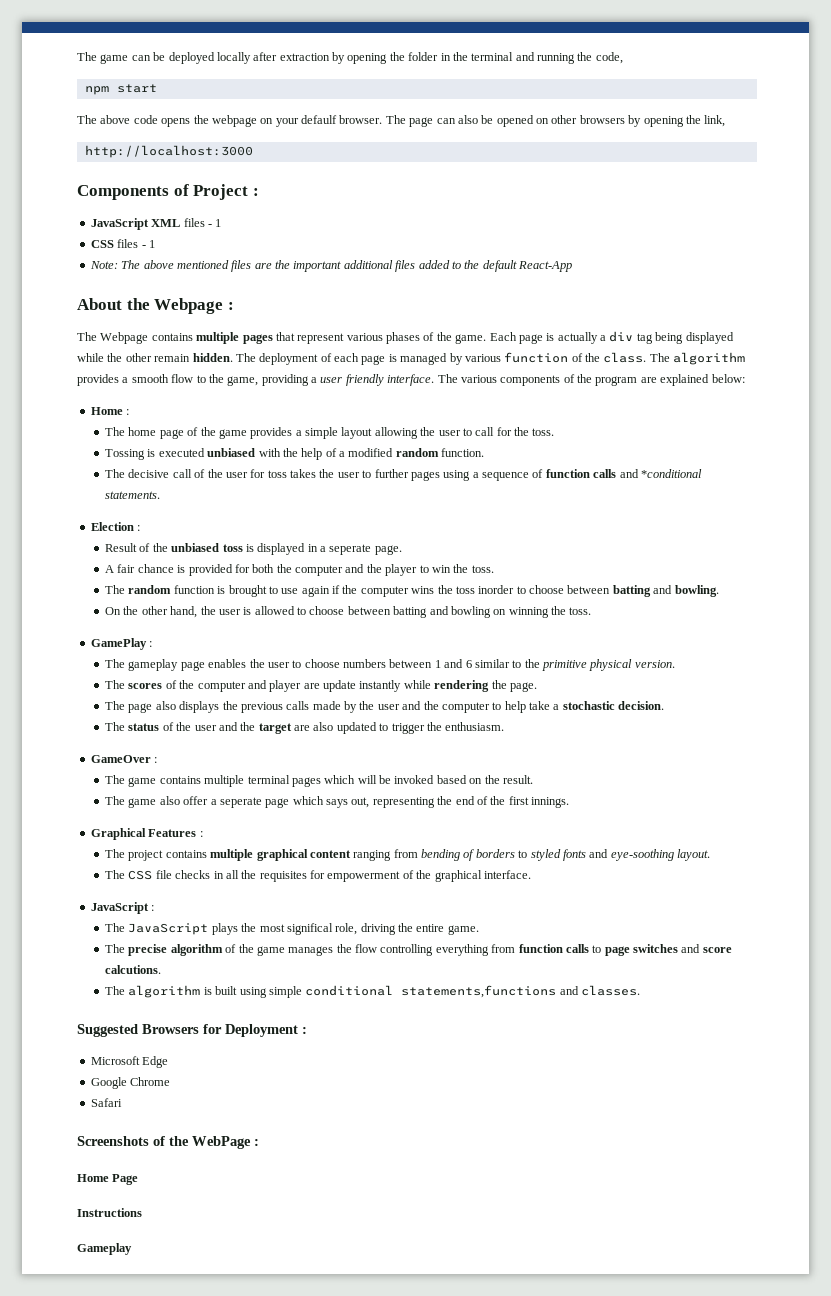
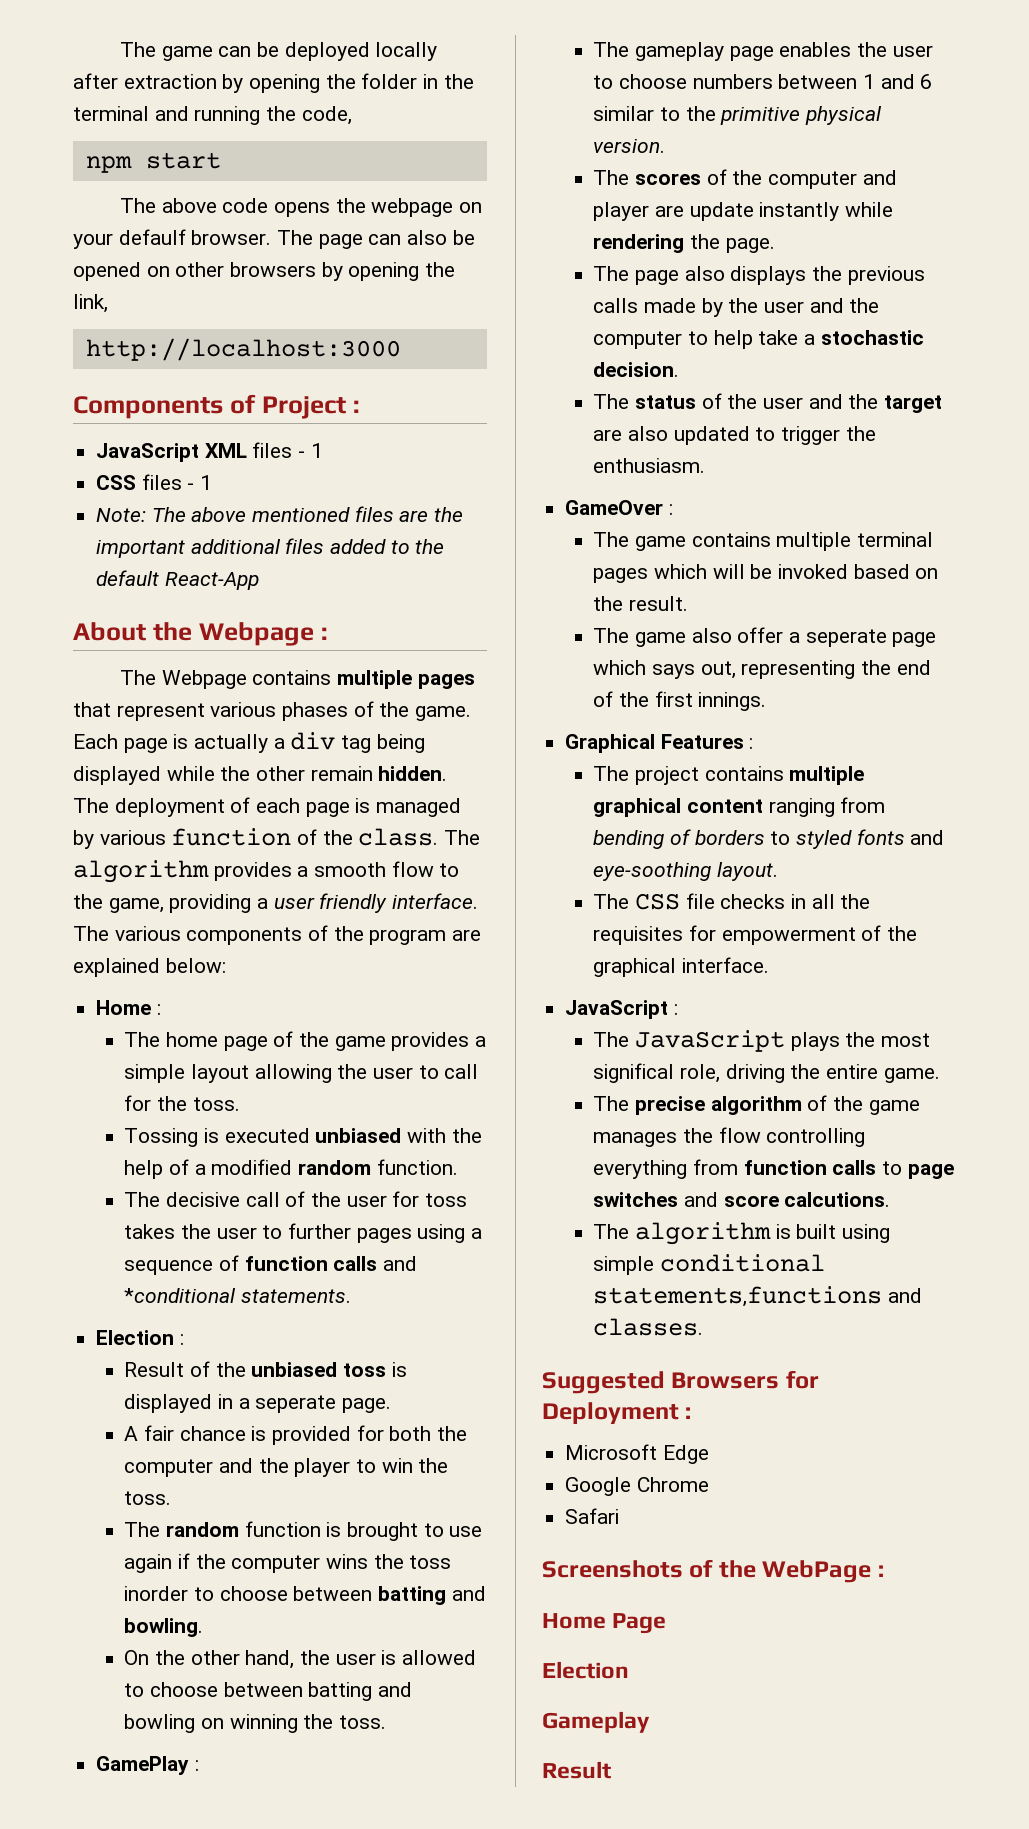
[77,1208,142,1217] Instructions -> [542,1661,629,1679] Election
(132, 1249) none -> [542,1761,611,1779] // Result

